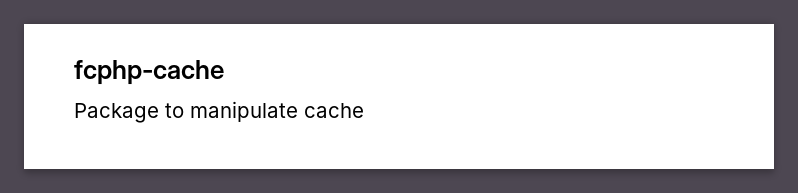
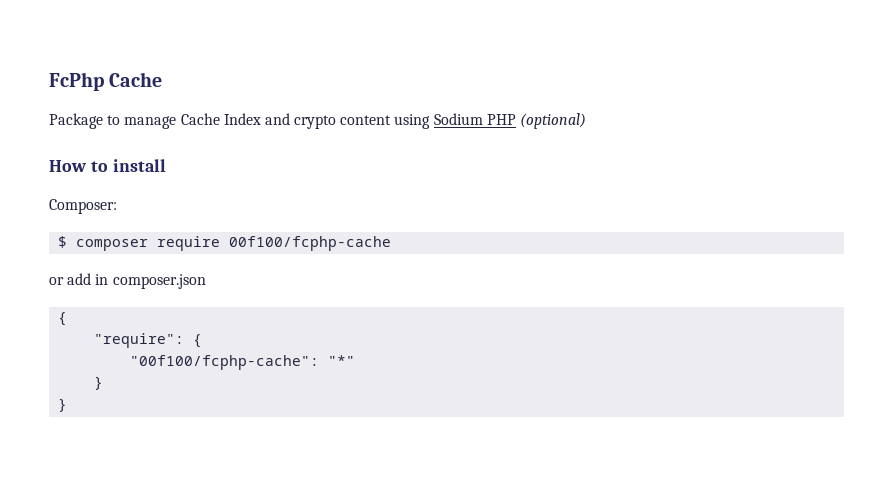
[74,60,224,85] fcphp-cache -> [49,72,163,91] FcPhp Cache
[190,101,364,122] manipulate cache -> [124,113,587,129] [49,159,166,172] [49,199,117,214] [58,236,392,251] [49,273,206,289] [58,312,68,326] [94,333,203,348] [130,355,356,370] [94,376,104,390] [58,398,68,412] manage Cache Index and crypto content using Sodium PHP (optional) // How to install // Composer: // $ composer require 00f100/fcphp-cache // or add in composer.json // { // "require": { // "00f100/fcphp-cache": "*" // } // }

